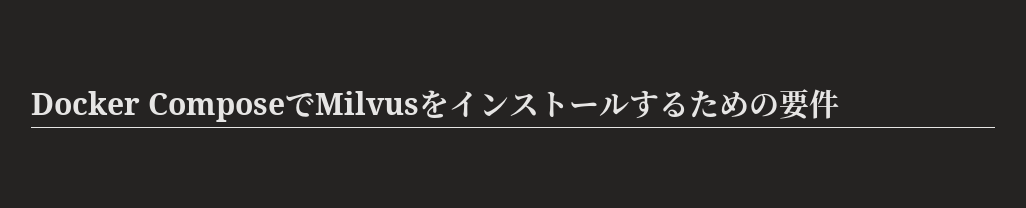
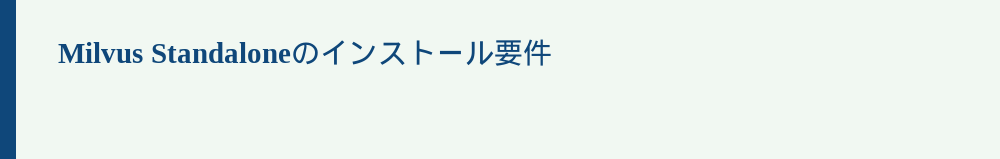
[31,90,450,122] Docker ComposeでMilvusを -> [58,42,320,65] Milvus Standaloneの
[629,90,780,119] するための -> (494, 53) none

